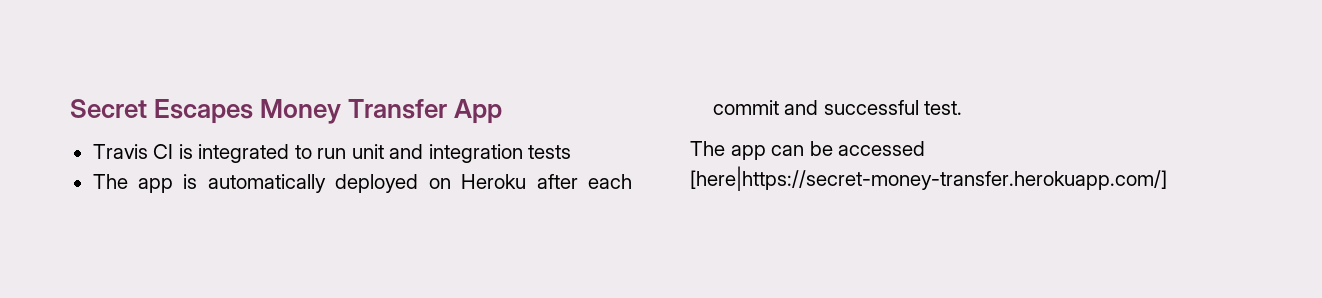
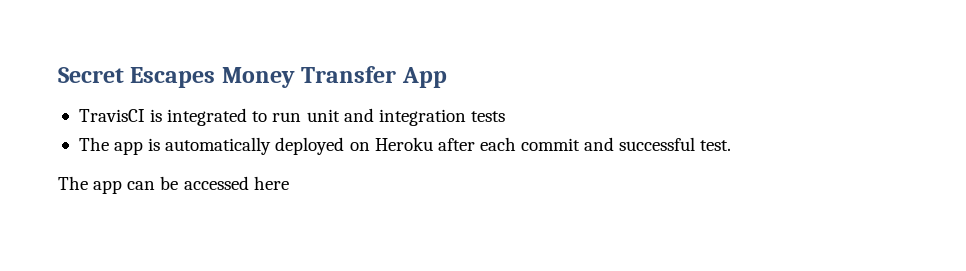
[92,144,174,159] Travis CI -> [78,109,145,122] TravisCI
[690,166,1167,191] [here|https://secret-money-transfer.herokuapp.com/] -> [253,176,289,190] here

